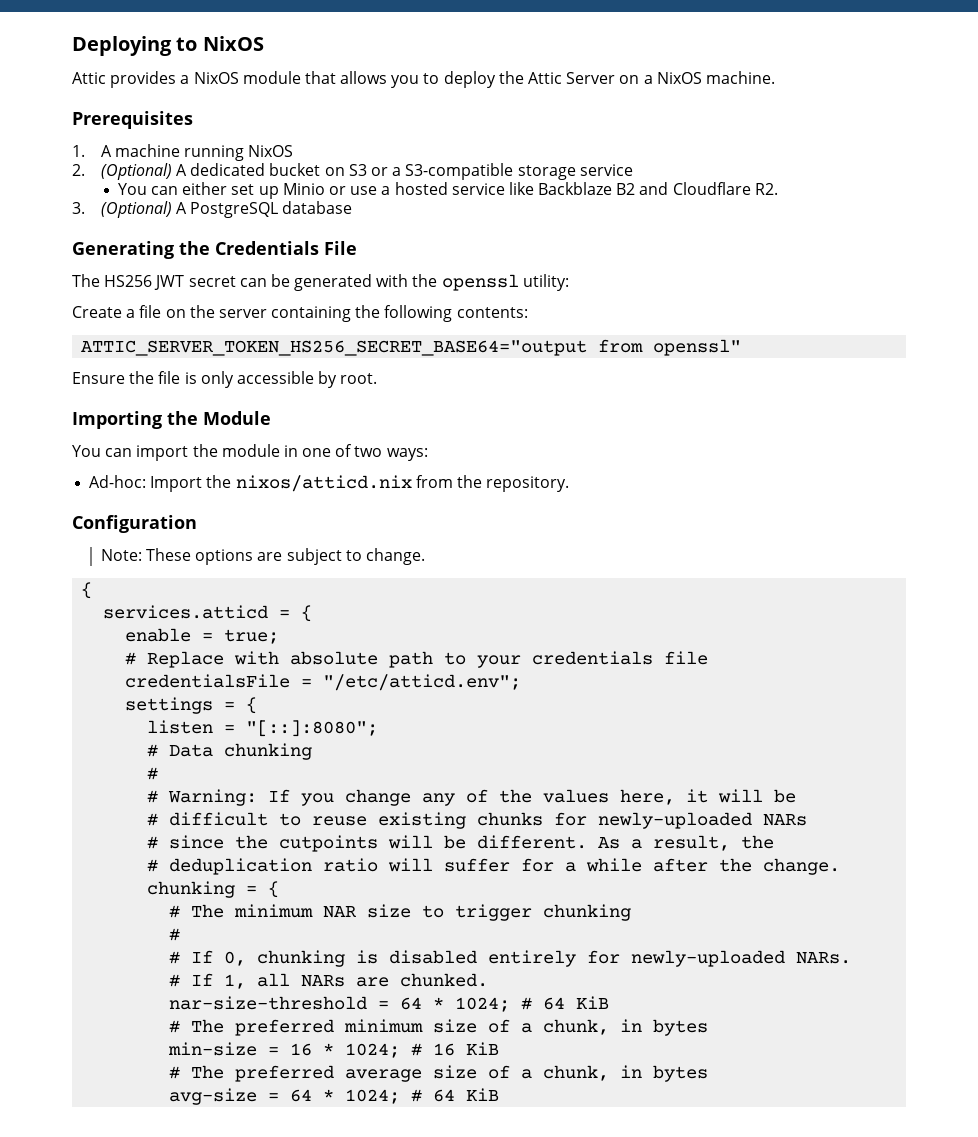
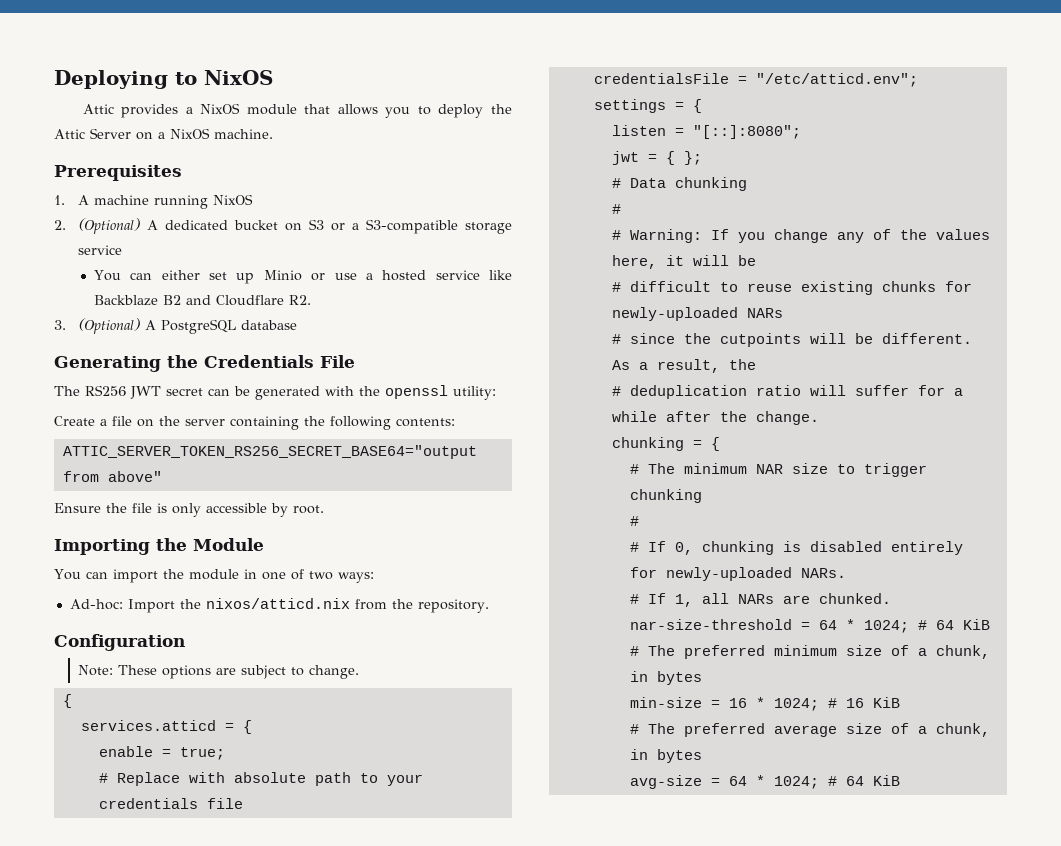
[104,275,153,287] HS256 -> [85,385,126,396] RS256
[81,339,742,356] ATTIC_SERVER_TOKEN_HS256_SECRET_BASE64="output from openssl" -> [62,445,477,459] [62,471,162,482] ATTIC_SERVER_TOKEN_RS256_SECRET_BASE64="output from above"
(379, 728) none -> [611,151,702,165] // jwt = { };

